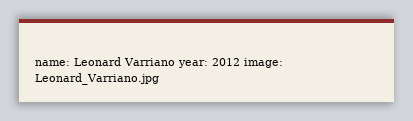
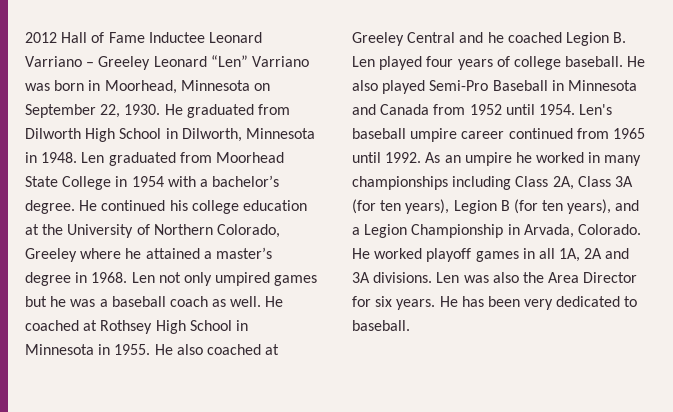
[35,57,283,68] [35,73,159,85] name: Leonard Varriano year: 2012 image: Leonard_Varriano.jpg -> [25,32,262,43] [25,55,309,70] [25,80,270,94] [25,104,290,118] [25,128,315,142] [25,152,284,166] [25,175,280,190] [25,200,307,214] [25,224,280,238] [25,247,272,262] [25,272,318,286] [25,296,284,307] [25,320,248,334] [25,344,280,355] [352,32,627,46] [352,56,646,70] [352,80,637,94] [352,104,613,115] [352,128,645,142] [352,152,642,166] [352,176,633,190] [352,199,640,214] [352,224,641,238] [352,248,630,262] [352,272,638,283] [352,296,638,310] [352,320,410,331] 2012 Hall of Fame Inductee Leonard Varriano – Greeley Leonard “Len” Varriano was born in Moorhead, Minnesota on September 22, 1930. He graduated from Dilworth High School in Dilworth, Minnesota in 1948. Len graduated from Moorhead State College in 1954 with a bachelor’s degree. He continued his college education at the University of Northern Colorado, Greeley where he attained a master’s degree in 1968. Len not only umpired games but he was a baseball coach as well. He coached at Rothsey High School in Minnesota in 1955. He also coached at Greeley Central and he coached Legion B. Len played four years of college baseball. He also played Semi-Pro Baseball in Minnesota and Canada from 1952 until 1954. Len's baseball umpire career continued from 1965 until 1992. As an umpire he worked in many championships including Class 2A, Class 3A (for ten years), Legion B (for ten years), and a Legion Championship in Arvada, Colorado. He worked playoff games in all 1A, 2A and 3A divisions. Len was also the Area Director for six years. He has been very dedicated to baseball.

